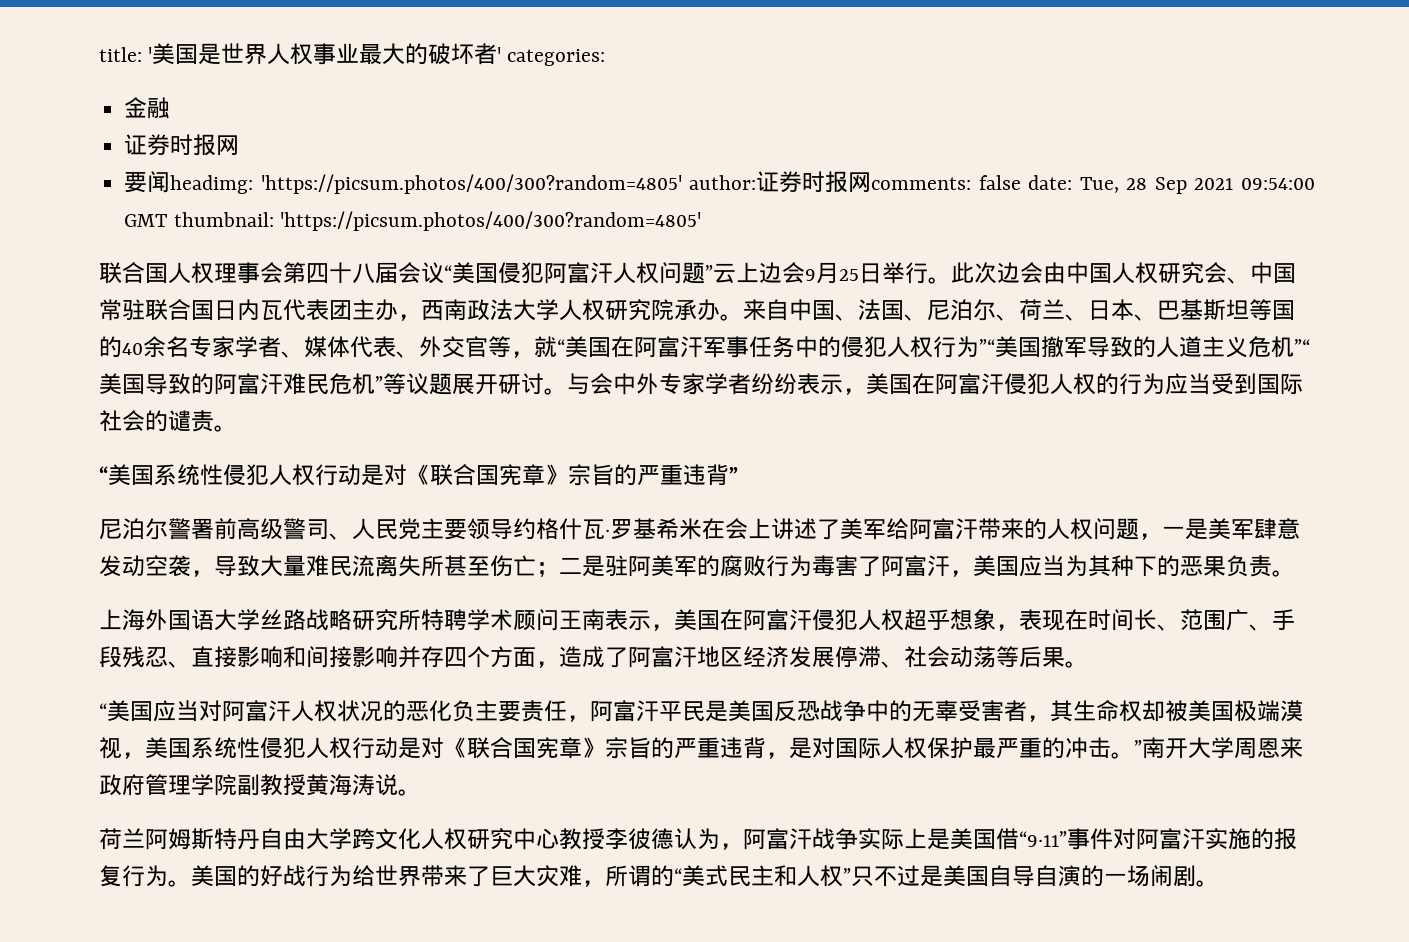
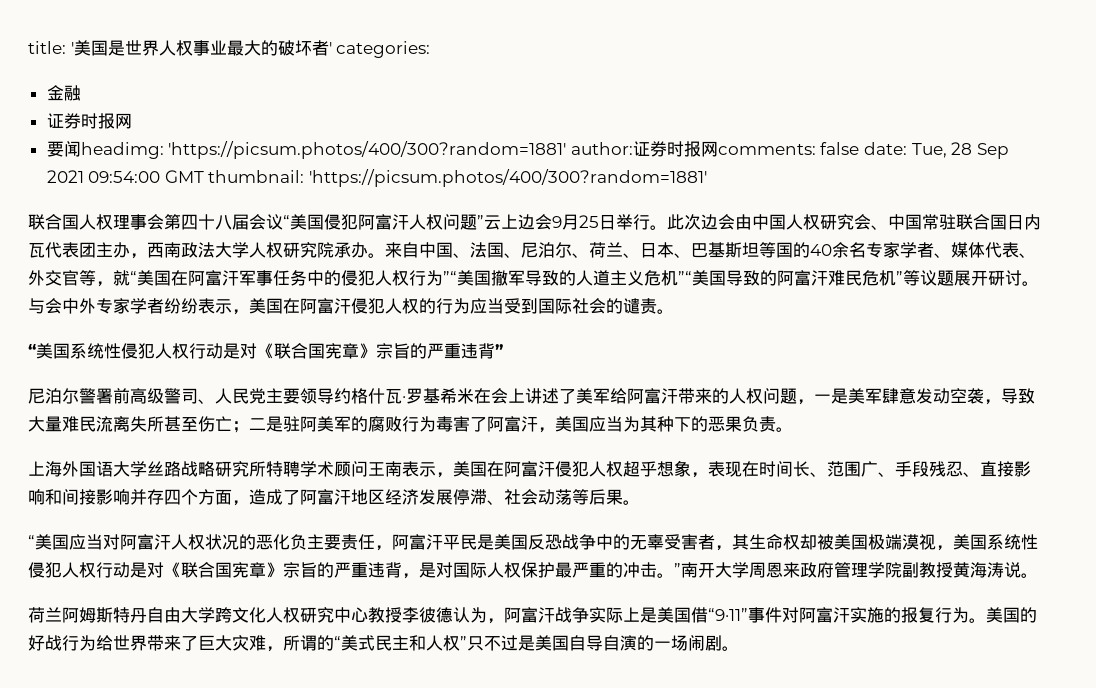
[260,174,682,194] 'https://picsum.photos/400/300?random=4805' -> [168,141,567,159] 'https://picsum.photos/400/300?random=1881'
[279,211,701,231] 'https://picsum.photos/400/300?random=4805' -> [309,169,708,187] 'https://picsum.photos/400/300?random=1881'

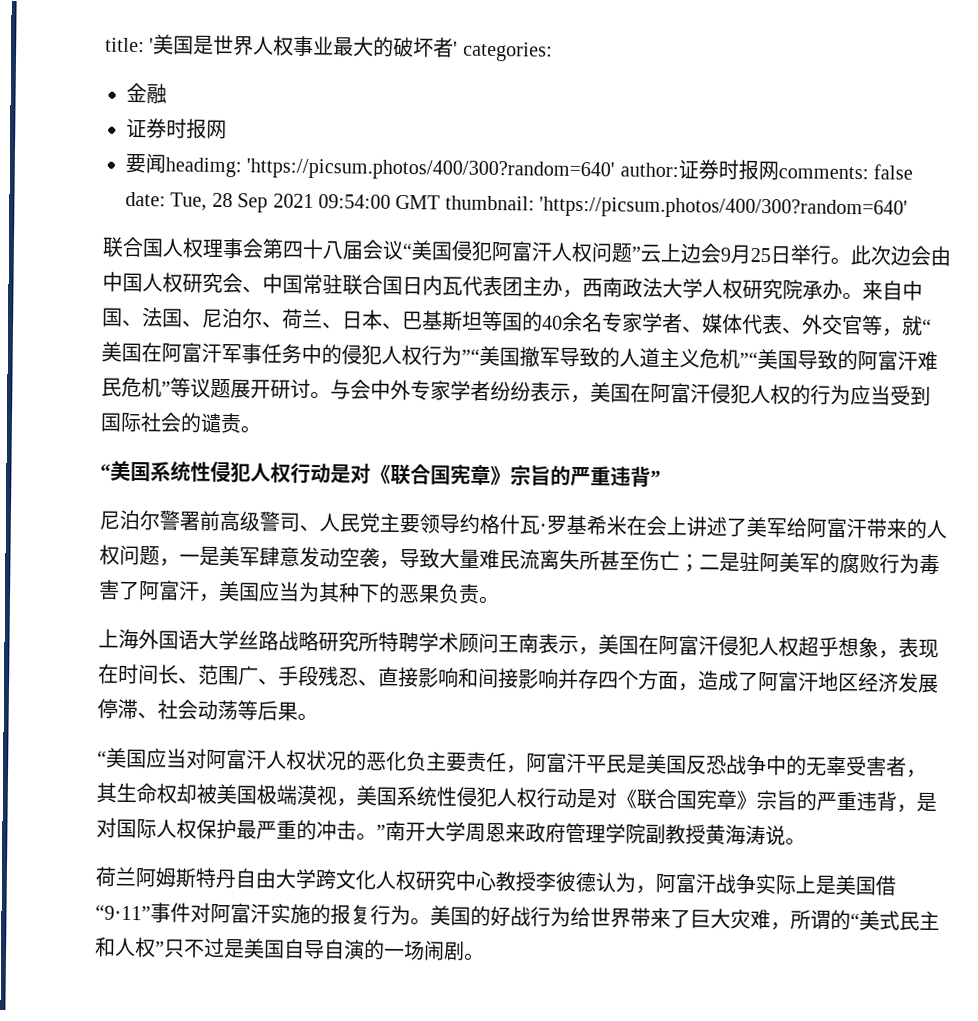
[168,141,567,159] 'https://picsum.photos/400/300?random=1881' -> [246,158,616,182] 'https://picsum.photos/400/300?random=640'
[309,169,708,187] 'https://picsum.photos/400/300?random=1881' -> [539,196,909,220] 'https://picsum.photos/400/300?random=640'

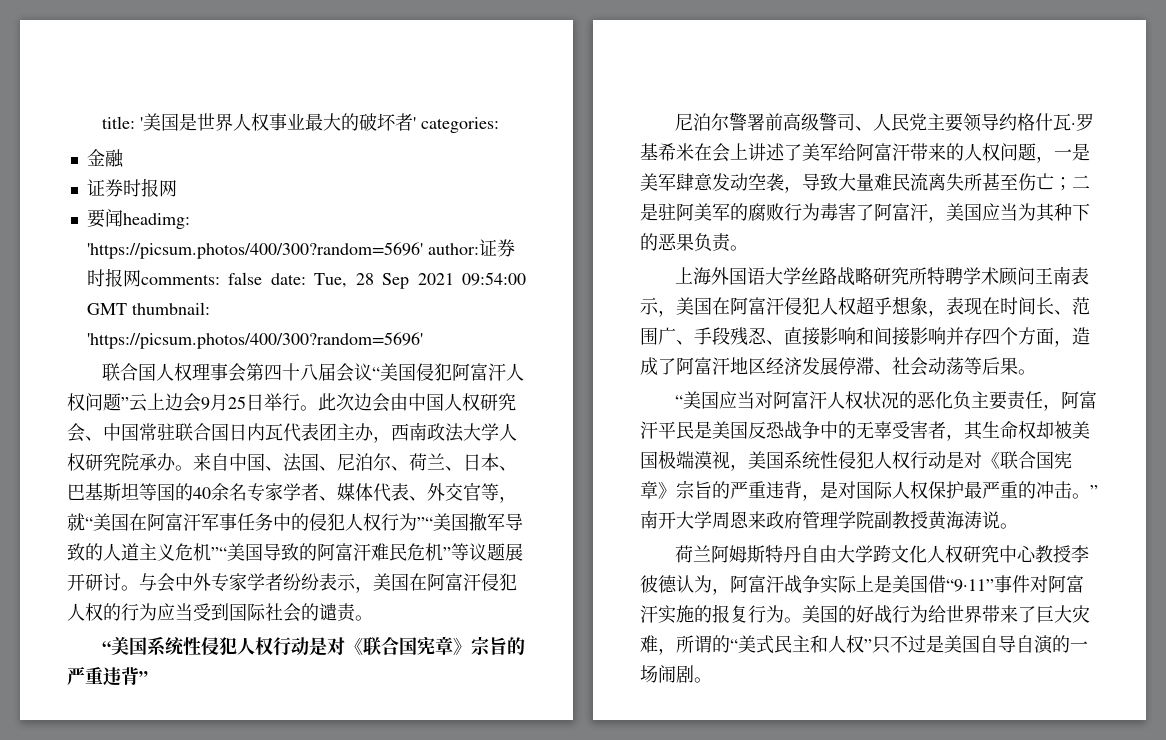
[246,158,616,182] 'https://picsum.photos/400/300?random=640' -> [86,242,423,259] 'https://picsum.photos/400/300?random=5696'
[539,196,909,220] 'https://picsum.photos/400/300?random=640' -> [86,332,423,349] 'https://picsum.photos/400/300?random=5696'

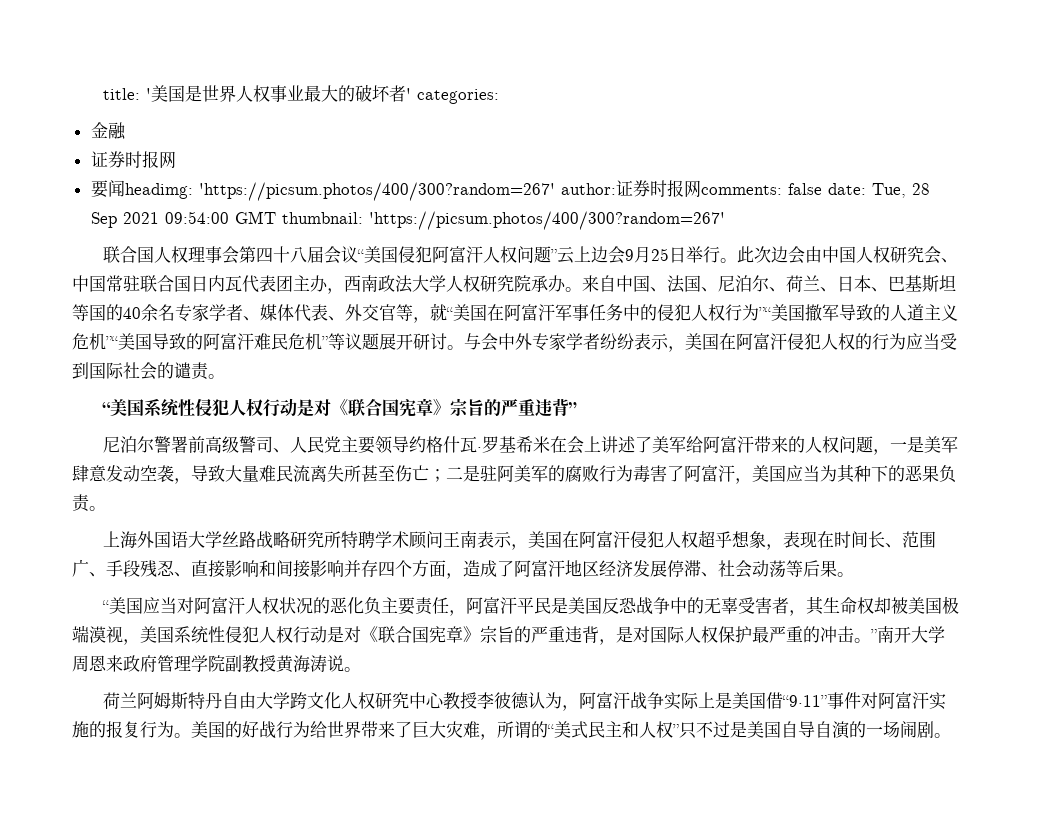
[86,242,423,259] 'https://picsum.photos/400/300?random=5696' -> [198,182,555,201] 'https://picsum.photos/400/300?random=267'
[86,332,423,349] 'https://picsum.photos/400/300?random=5696' -> [368,211,725,230] 'https://picsum.photos/400/300?random=267'

